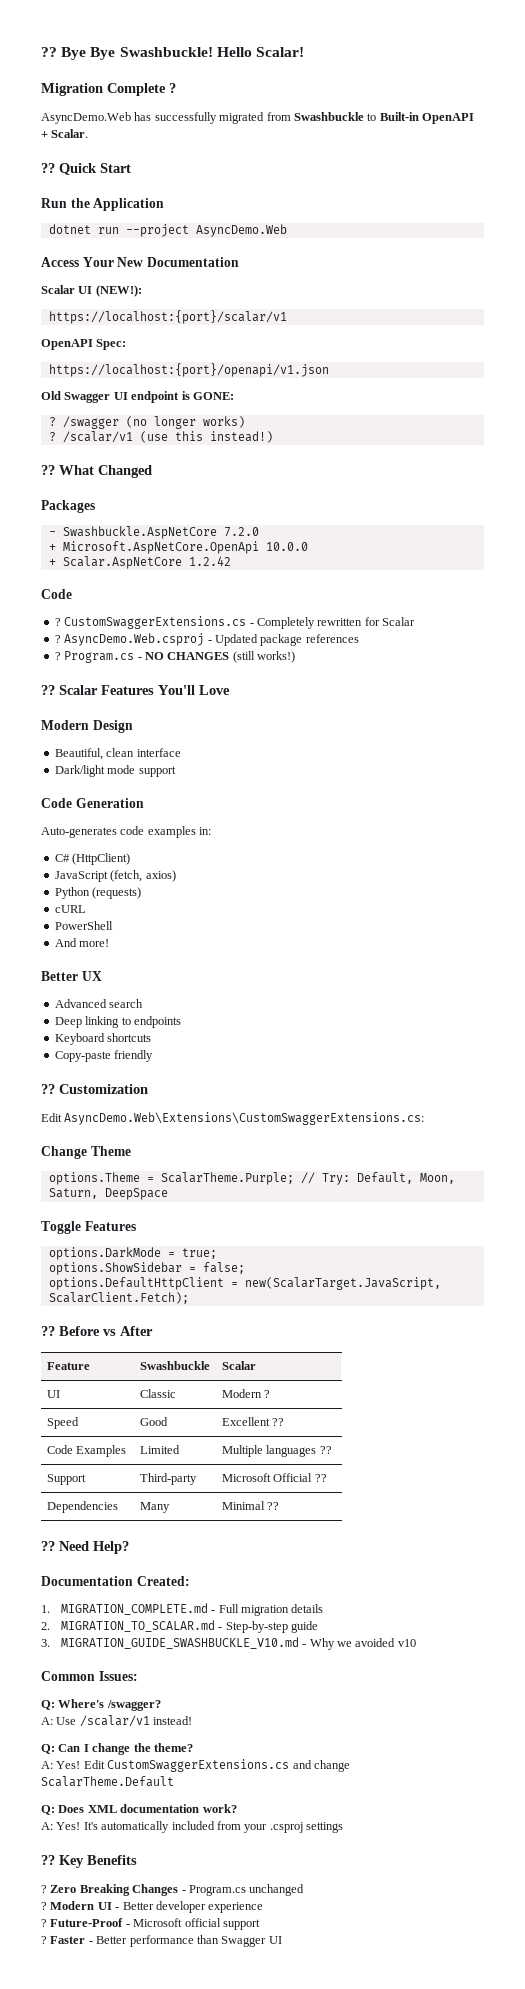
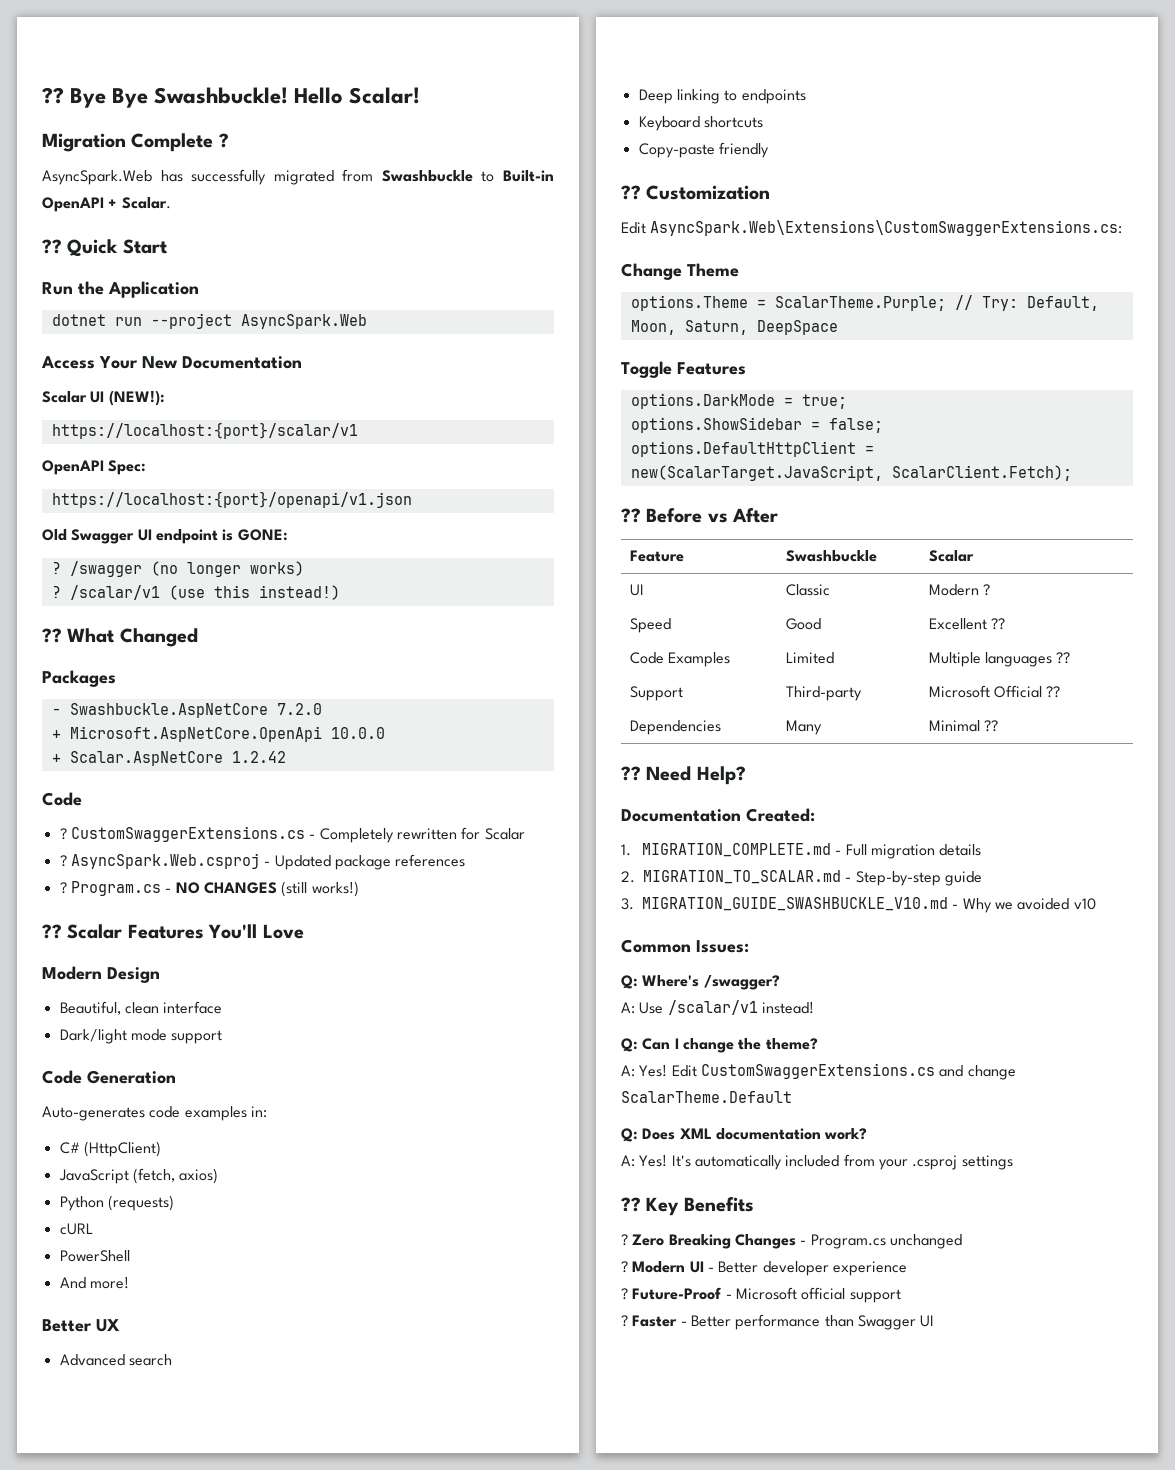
[41,112,131,124] AsyncDemo.Web -> [42,170,152,185] AsyncSpark.Web
[195,224,287,237] AsyncDemo.Web -> [240,314,367,329] AsyncSpark.Web
[64,633,205,646] AsyncDemo.Web.csproj -> [70,853,260,869] AsyncSpark.Web.csproj
[64,1112,425,1125] AsyncDemo.Web\Extensions\CustomSwaggerExtensions.cs: -> [650,220,1123,236] AsyncSpark.Web\Extensions\CustomSwaggerExtensions.cs:

